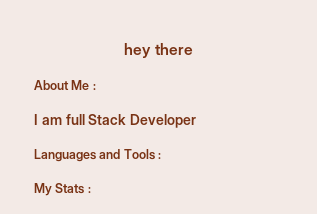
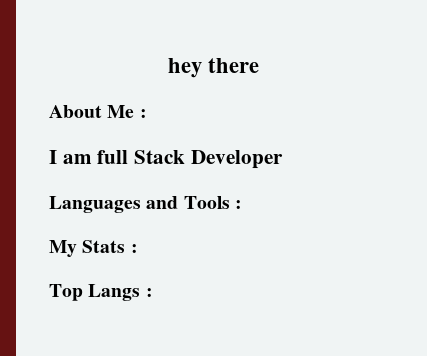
(91, 190) none -> [49,284,153,301] // Top Langs :

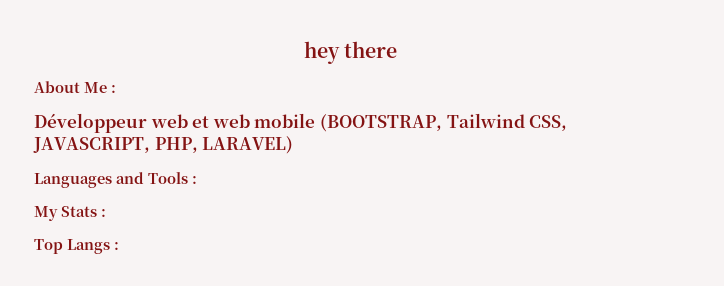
[49,150,283,169] I am full Stack Developer -> [34,113,568,133] [33,136,294,154] Développeur web et web mobile (BOOTSTRAP, Tailwind CSS, JAVASCRIPT, PHP, LARAVEL)

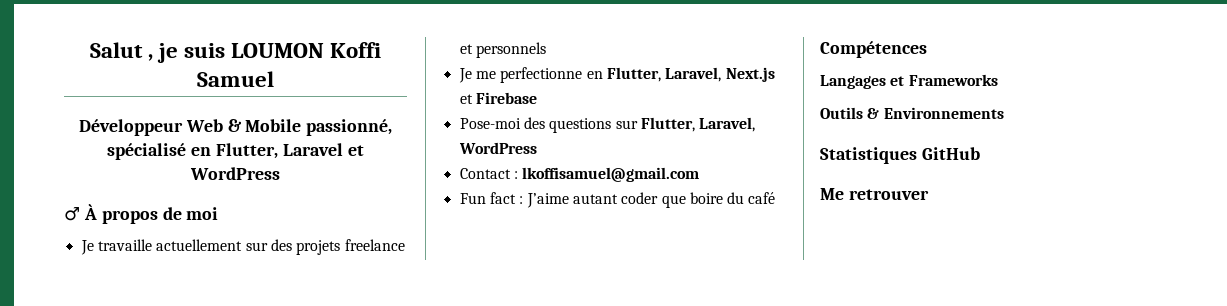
[303,41,398,64] [34,81,116,93] [34,113,568,133] [33,136,294,154] [34,172,197,188] [34,206,106,221] [34,239,119,254] hey there // About Me : // Développeur web et web mobile (BOOTSTRAP, Tailwind CSS, JAVASCRIPT, PHP, LARAVEL) // Languages and Tools : // My Stats : // Top Langs : -> [89,42,382,63] [197,71,274,87] [78,119,393,136] [107,143,364,160] [190,167,280,180] [64,204,219,224] [80,239,405,255] [459,42,546,58] [458,67,775,83] [459,92,537,104] [459,117,756,133] [458,142,537,154] [459,167,700,182] [459,192,776,208] [820,41,927,58] [820,74,998,89] [820,107,1004,119] [820,147,980,164] [820,188,929,200] Salut , je suis LOUMON Koffi Samuel // Développeur Web & Mobile passionné, spécialisé en Flutter, Laravel et WordPress // ♂ À propos de moi // Je travaille actuellement sur des projets freelance et personnels // Je me perfectionne en Flutter, Laravel, Next.js et Firebase // Pose-moi des questions sur Flutter, Laravel, WordPress // Contact : lkoffisamuel@gmail.com // Fun fact : J’aime autant coder que boire du café // Compétences // Langages et Frameworks // Outils & Environnements // Statistiques GitHub // Me retrouver

